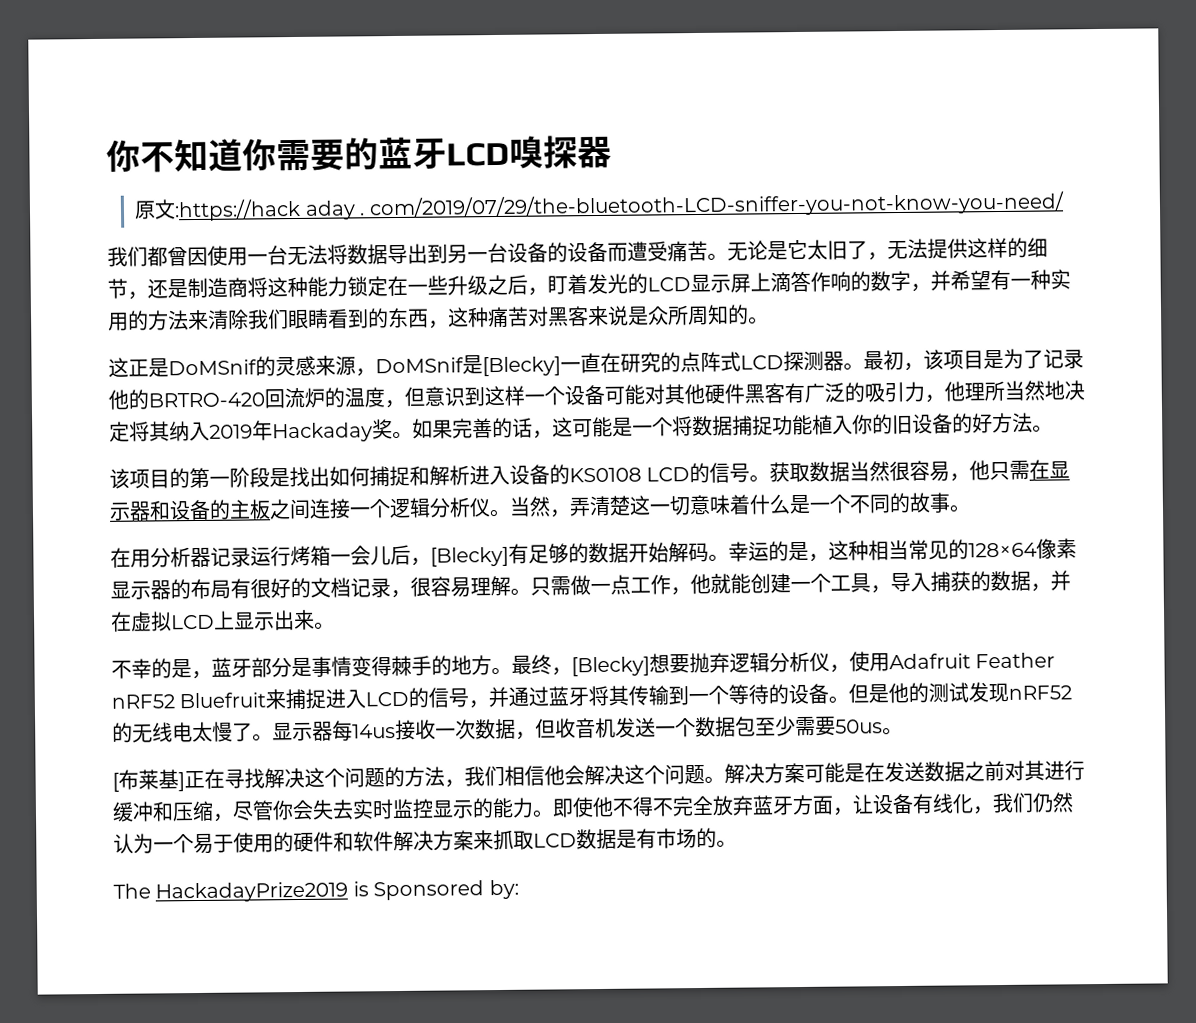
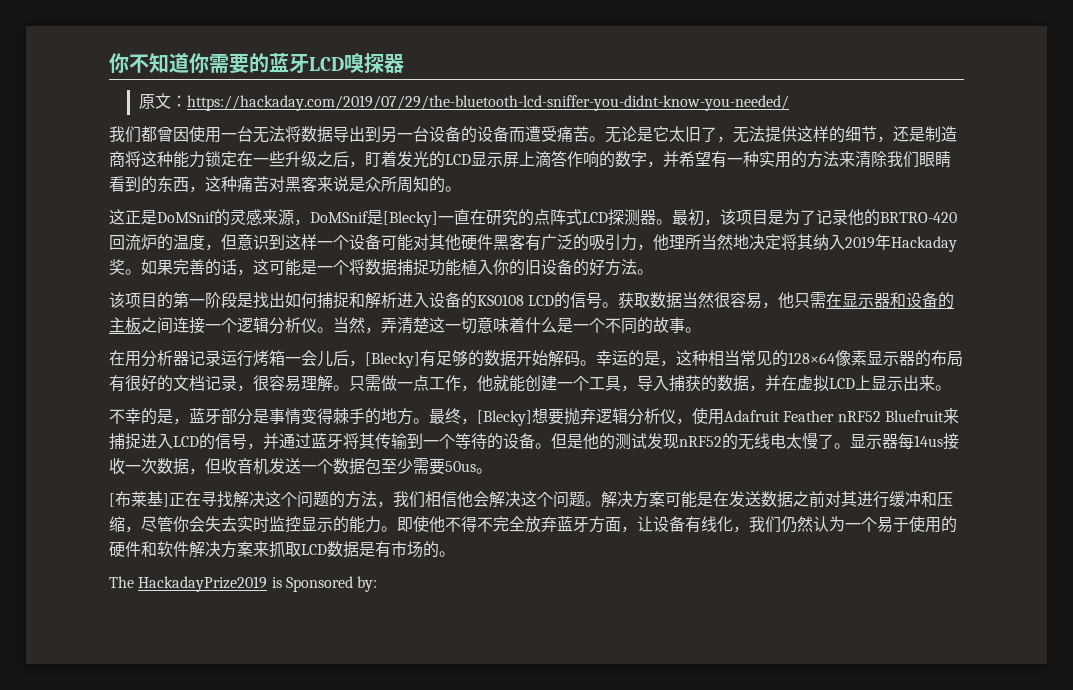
[174,191,1065,222] :https://hack aday . com/2019/07/29/the-bluetooth-LCD-sniffer-you-not-know-you-need/ -> [170,95,789,111] ：https://hackaday.com/2019/07/29/the-bluetooth-lcd-sniffer-you-didnt-know-you-needed/

